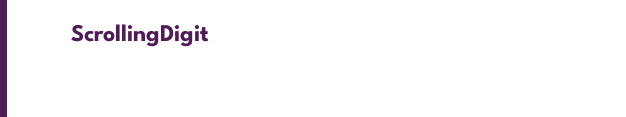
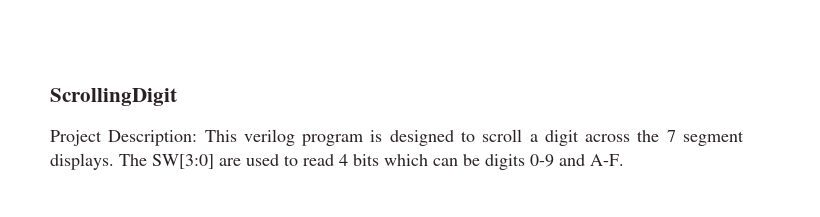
(209, 35) none -> [50,129,745,146] [50,153,624,170] // Project Description: This verilog program is designed to scroll a digit across the 7 segment displays. The SW[3:0] are used to read 4 bits which can be digits 0-9 and A-F.

